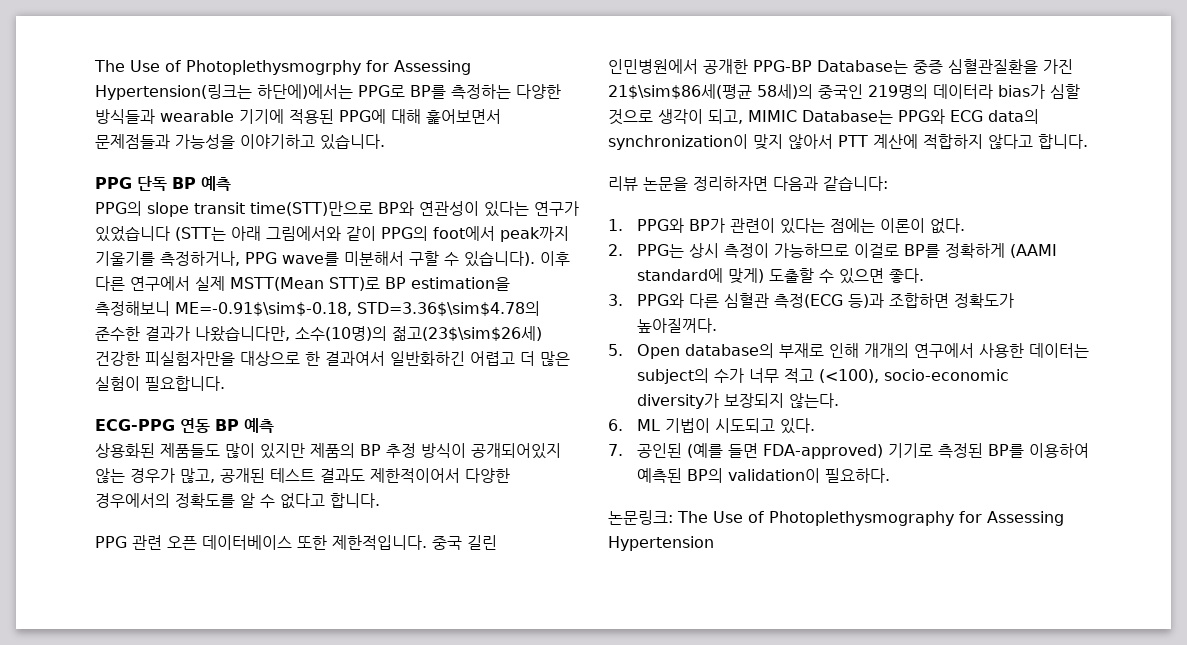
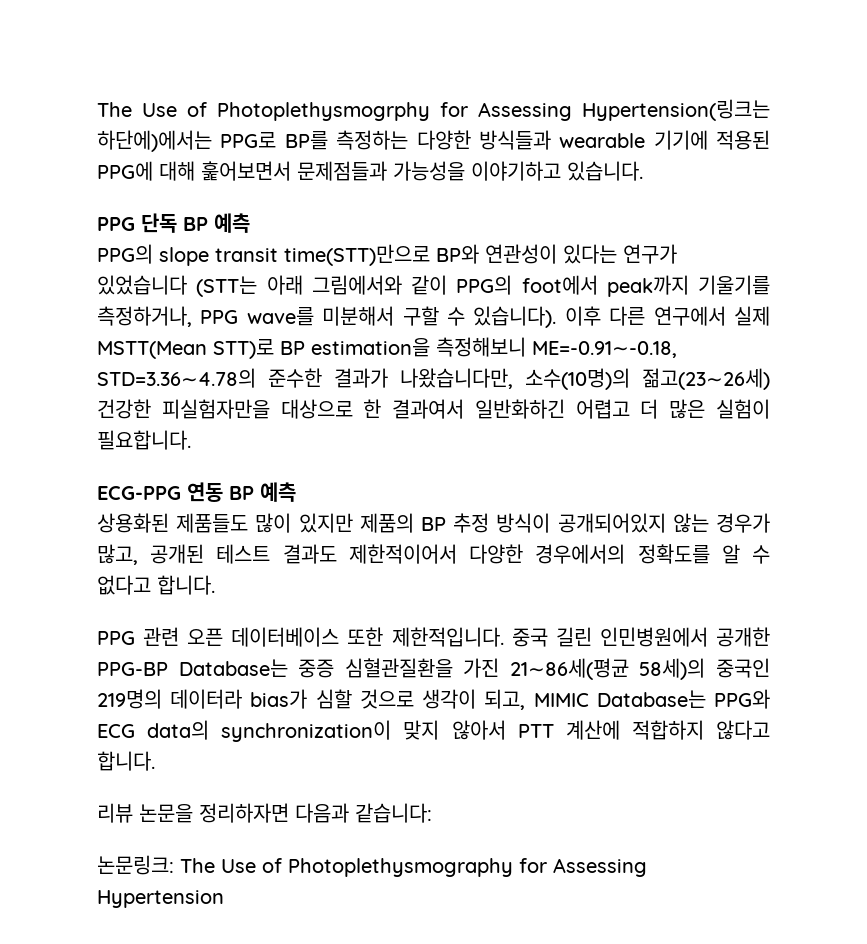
[175,301,540,316] ME=-0.91$\sim$-0.18, STD=3.36$\sim$4.78의 -> [532,341,677,358] [97,368,256,388] ME=-0.91∼-0.18, STD=3.36∼4.78의
[392,326,542,341] 젊고(23$\sim$26세) -> [642,368,770,390] 젊고(23∼26세)
[608,84,752,99] 21$\sim$86세(평균 -> [509,658,629,680] 21∼86세(평균
[608,218,966,234] [608,243,1058,258] [637,268,925,284] [608,293,1015,308] [637,318,718,333] [608,343,1090,359] [637,368,1010,384] [637,393,840,409] [608,418,816,434] [608,443,1090,459] [637,468,891,483] // 1. PPG와 BP가 관련이 있다는 점에는 이론이 없다. // 2. PPG는 상시 측정이 가능하므로 이걸로 BP를 정확하게 (AAMI standard에 맞게) 도출할 수 있으면 좋다. // 3. PPG와 다른 심혈관 측정(ECG 등)과 조합하면 정확도가 높아질꺼다. // 5. Open database의 부재로 인해 개개의 연구에서 사용한 데이터는 subject의 수가 너무 적고 (<100), socio-economic diversity가 보장되지 않는다. // 6. ML 기법이 시도되고 있다. // 7. 공인된 (예를 들면 FDA-approved) 기기로 측정된 BP를 이용하여 예측된 BP의 validation이 필요하다. -> (432, 813) none

